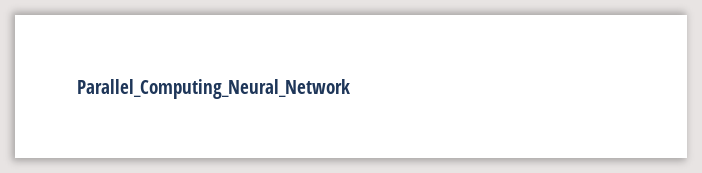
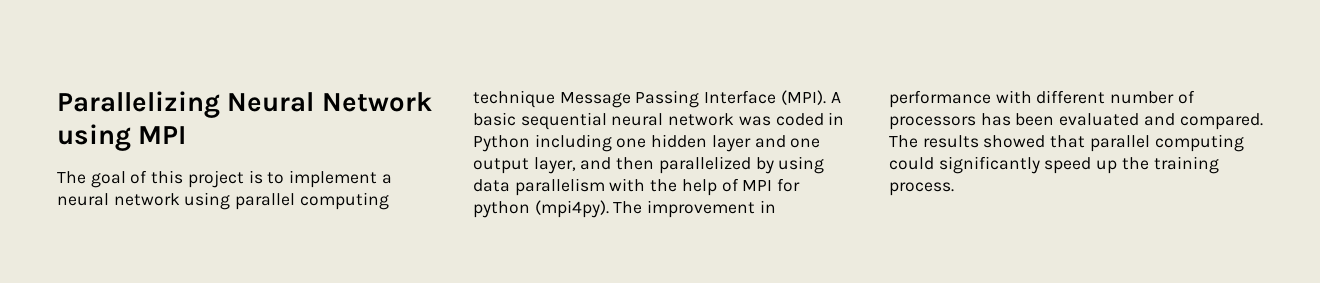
[77,79,350,99] Parallel_Computing_Neural_Network -> [57,91,432,118] [57,124,187,151] [57,170,392,188] [57,192,389,210] [473,90,841,108] [473,112,845,130] [473,134,821,152] [473,156,825,174] [473,178,801,196] [473,200,776,218] [889,90,1195,108] [889,113,1263,130] [889,134,1244,152] [889,156,1219,174] [889,182,954,196] Parallelizing Neural Network using MPI // The goal of this project is to implement a neural network using parallel computing technique Message Passing Interface (MPI). A basic sequential neural network was coded in Python including one hidden layer and one output layer, and then parallelized by using data parallelism with the help of MPI for python (mpi4py). The improvement in performance with different number of processors has been evaluated and compared. The results showed that parallel computing could significantly speed up the training process.

